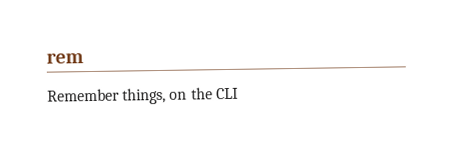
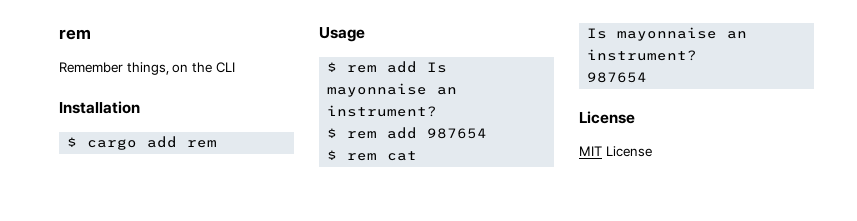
(239, 93) none -> [59,101,140,114] [67,136,218,150] [319,27,365,42] [327,61,448,73] [327,83,458,97] [327,105,438,117] [327,127,488,139] [327,150,418,161] [587,27,748,41] [587,49,698,61] [587,72,648,83] [579,111,635,124] [579,146,652,157] // Installation // $ cargo add rem // Usage // $ rem add Is mayonnaise an instrument? // $ rem add 987654 // $ rem cat // Is mayonnaise an instrument? // 987654 // License // MIT License

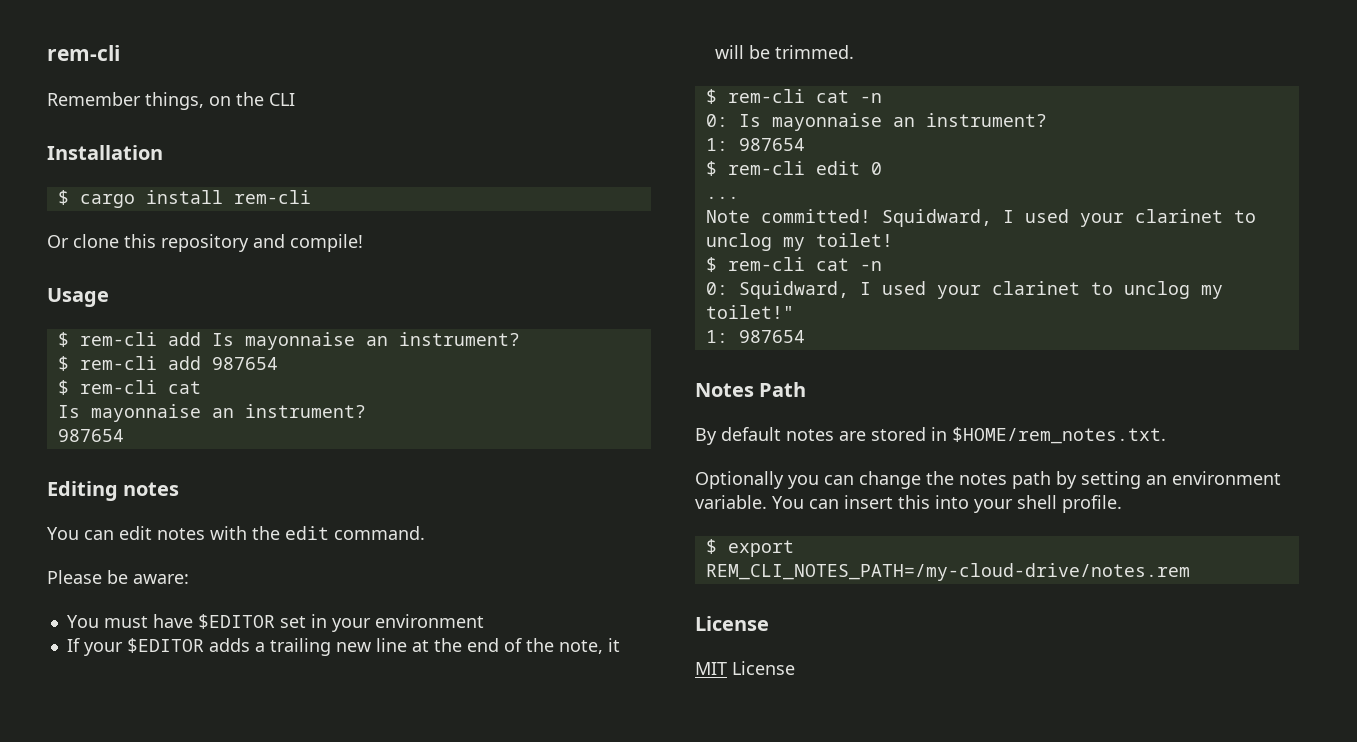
[59,29,91,40] rem -> [47,45,120,61] rem-cli
[147,136,218,148] add rem -> [145,190,311,204] [47,234,363,252] install rem-cli // Or clone this repository and compile!
[347,65,378,73] rem -> [79,332,157,346] rem-cli
[347,131,378,139] rem -> [79,356,157,370] rem-cli
[347,153,378,161] rem -> [79,380,157,394] rem-cli
(648, 77) none -> [47,481,180,501] [47,526,425,540] [47,570,189,584] [66,614,484,632] [66,638,620,656] [714,45,854,59] [705,89,882,104] [705,113,1047,131] [705,138,805,151] [705,161,882,176] [705,196,739,199] [705,209,1256,227] [705,233,893,251] [705,257,882,272] [705,281,1223,299] [705,305,794,319] [705,330,805,343] [695,382,807,397] [695,427,1166,445] [695,471,1281,489] [695,495,1122,513] [705,539,794,557] [705,563,1190,581] // Editing notes // You can edit notes with the edit command. // Please be aware: // You must have $EDITOR set in your environment // If your $EDITOR adds a trailing new line at the end of the note, it will be trimmed. // $ rem-cli cat -n // 0: Is mayonnaise an instrument? // 1: 987654 // $ rem-cli edit 0 // ... // Note committed! Squidward, I used your clarinet to unclog my toilet! // $ rem-cli cat -n // 0: Squidward, I used your clarinet to unclog my toilet!" // 1: 987654 // Notes Path // By default notes are stored in $HOME/rem_notes.txt. // Optionally you can change the notes path by setting an environment variable. You can insert this into your shell profile. // $ export REM_CLI_NOTES_PATH=/my-cloud-drive/notes.rem

